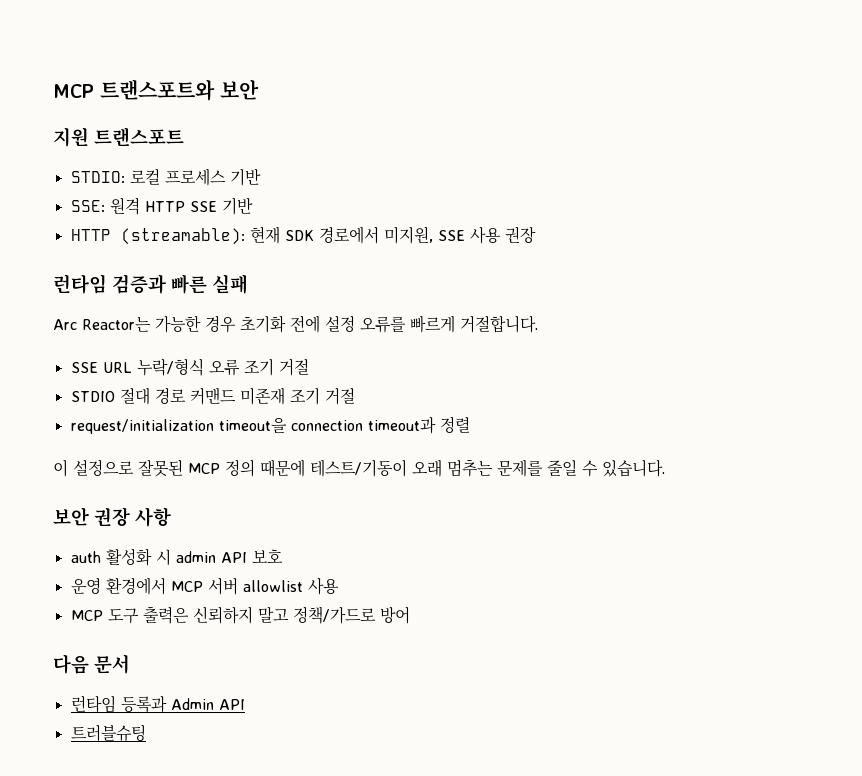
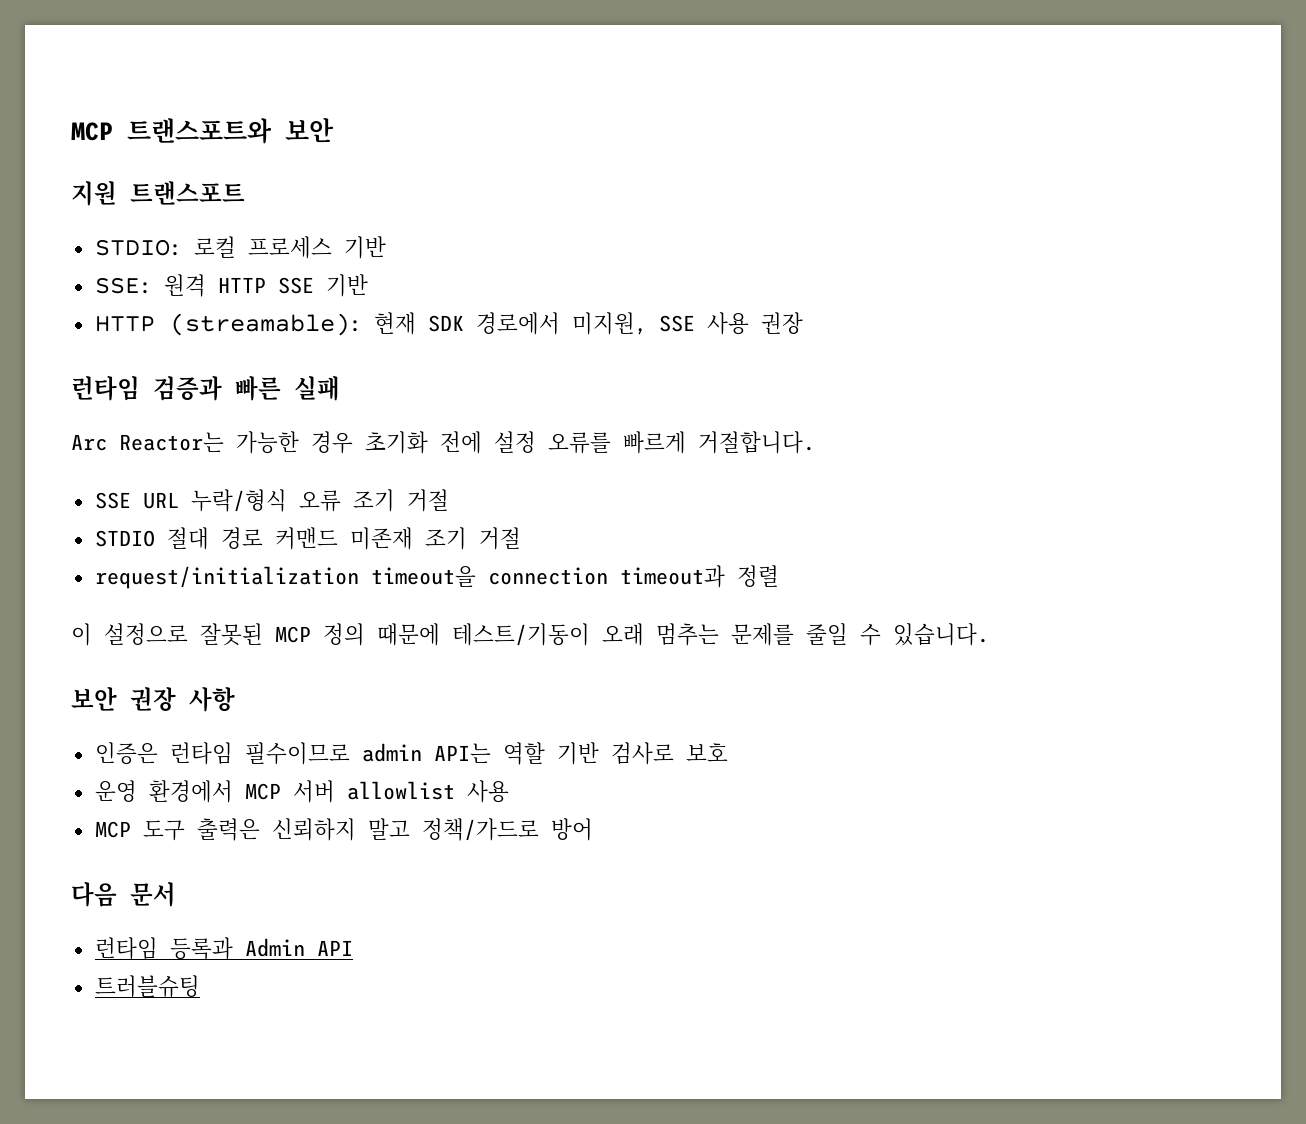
[70,548,247,566] auth 활성화 시 admin API -> [94,742,674,765] 인증은 런타임 필수이므로 admin API는 역할 기반 검사로

